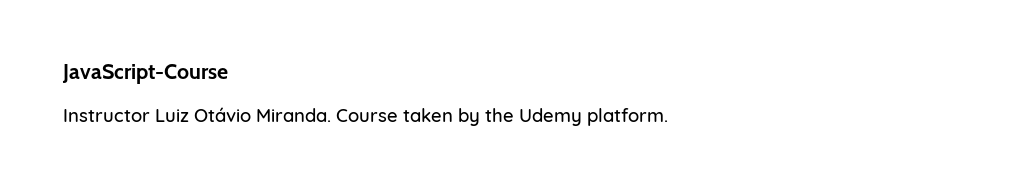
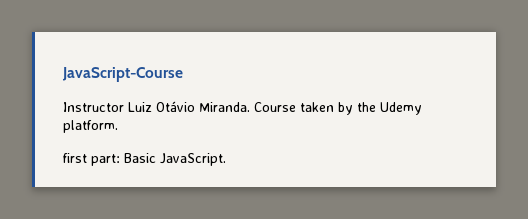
(668, 117) none -> [63,153,226,166] // first part: Basic JavaScript.

